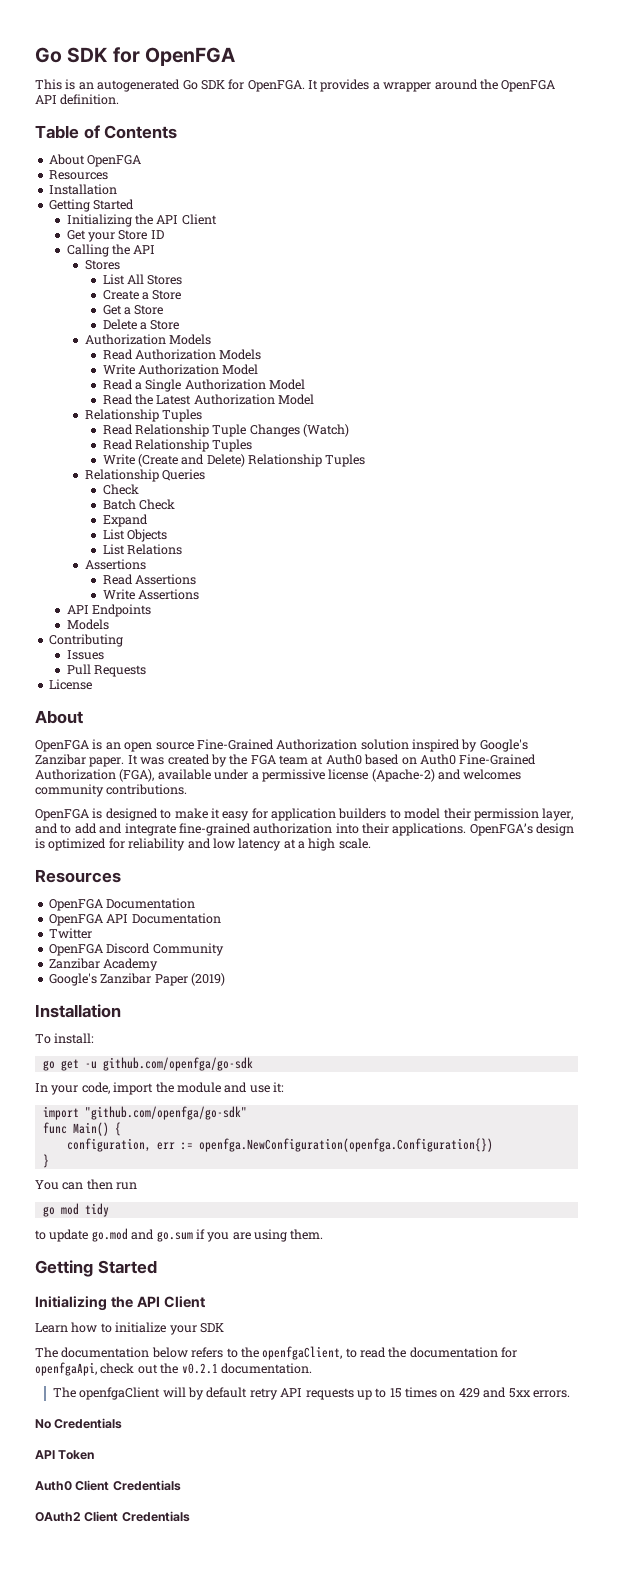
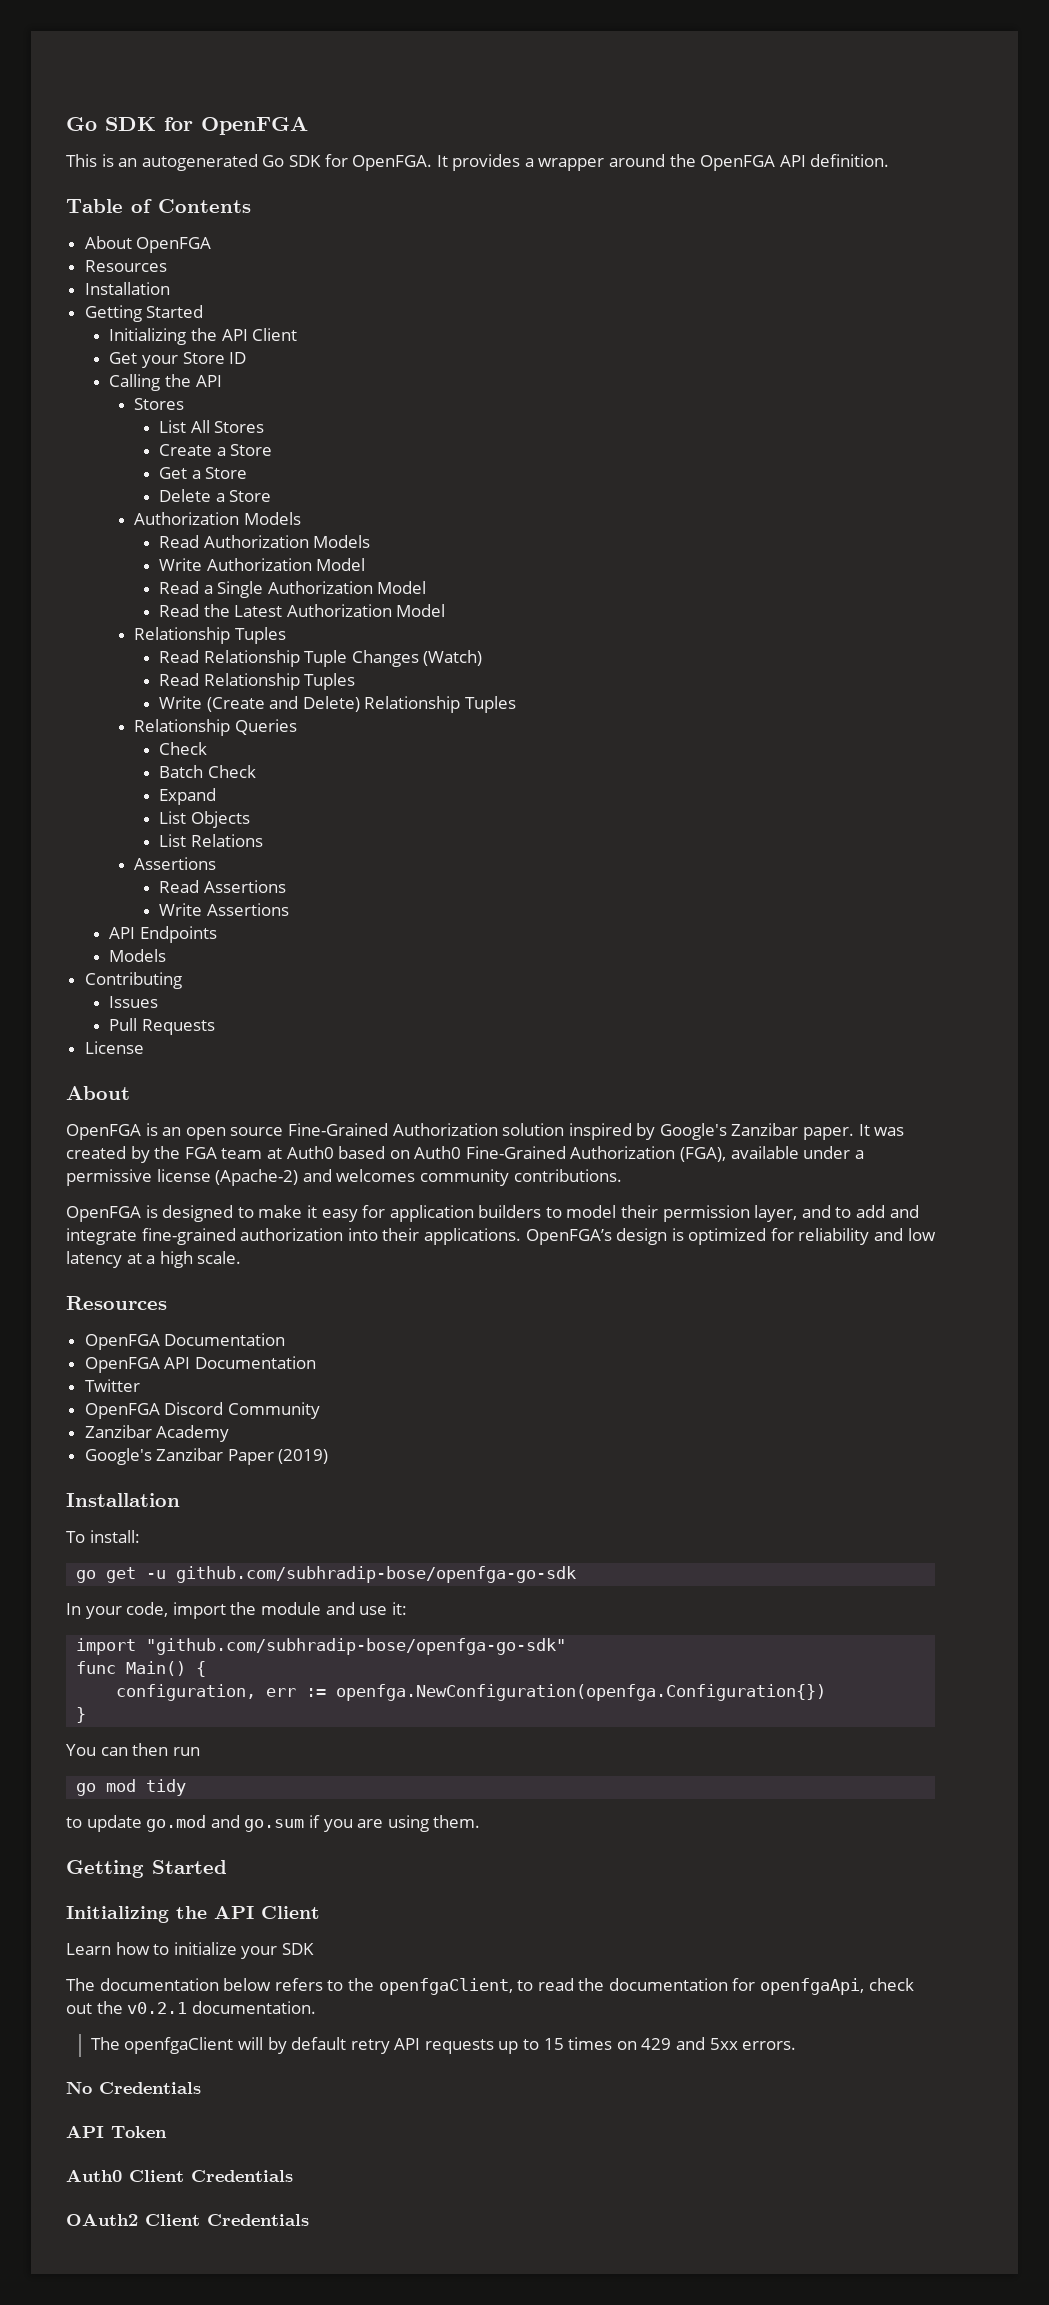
[102,1057,253,1071] github.com/openfga/go-sdk -> [176,1566,577,1583] github.com/subhradip-bose/openfga-go-sdk
[84,1106,247,1120] "github.com/openfga/go-sdk" -> [146,1638,567,1655] "github.com/subhradip-bose/openfga-go-sdk"

